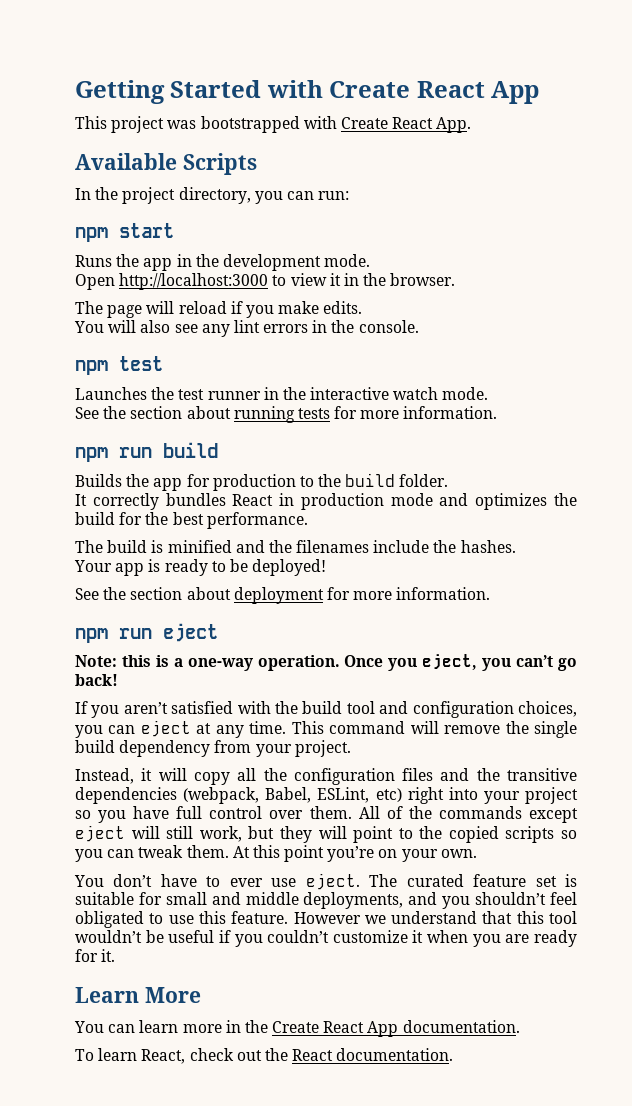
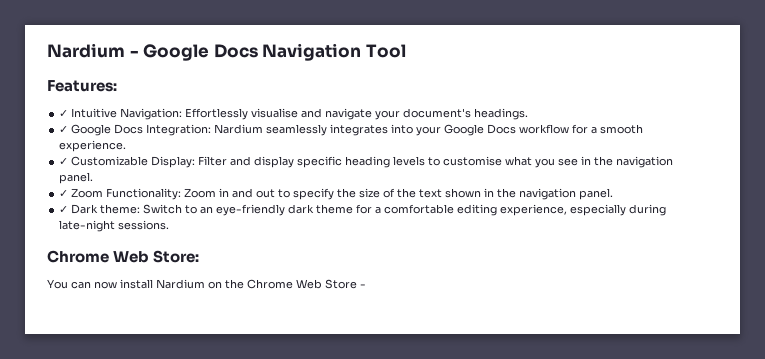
[75,80,540,104] [75,116,472,133] [75,153,257,175] [75,187,350,204] [75,223,174,242] [75,254,371,271] [75,273,456,290] [75,301,363,318] [74,320,419,337] [75,356,163,375] [75,387,489,400] [75,406,498,423] [75,442,218,462] [75,473,449,491] [75,493,577,510] [75,512,308,529] [75,540,516,553] [74,559,327,576] [75,587,491,604] [75,623,218,643] [75,654,578,671] [75,674,118,686] [75,701,577,718] [75,720,577,738] [75,740,351,757] [75,768,577,785] [75,787,578,804] [75,806,578,823] [75,825,577,843] [75,845,477,862] [74,873,577,890] [75,892,578,909] [75,911,577,928] [75,930,577,947] [75,949,116,962] [75,987,201,1003] [74,1020,520,1037] [75,1048,454,1064] Getting Started with Create React App // This project was bootstrapped with Create React App. // Available Scripts // In the project directory, you can run: // npm start // Runs the app in the development mode. // Open http://localhost:3000 to view it in the browser. // The page will reload if you make edits. // You will also see any lint errors in the console. // npm test // Launches the test runner in the interactive watch mode. // See the section about running tests for more information. // npm run build // Builds the app for production to the build folder. // It correctly bundles React in production mode and optimizes the build for the best performance. // The build is minified and the filenames include the hashes. // Your app is ready to be deployed! // See the section about deployment for more information. // npm run eject // Note: this is a one-way operation. Once you eject, you can’t go back! // If you aren’t satisfied with the build tool and configuration choices, you can eject at any time. This command will remove the single build dependency from your project. // Instead, it will copy all the configuration files and the transitive dependencies (webpack, Babel, ESLint, etc) right into your project so you have full control over them. All of the commands except eject will still work, but they will point to the copied scripts so you can tweak them. At this point you’re on your own. // You don’t have to ever use eject. The curated feature set is suitable for small and middle deployments, and you shouldn’t feel obligated to use this feature. However we understand that this tool wouldn’t be useful if you couldn’t customize it when you are ready for it. // Learn More // You can learn more in the Create React App documentation. // To learn React, check out the React documentation. -> [47,43,406,61] [47,80,117,92] [59,108,529,120] [59,124,644,136] [59,140,127,152] [59,156,674,168] [59,172,94,184] [59,188,614,200] [59,204,667,216] [59,220,170,232] [47,250,200,263] [47,279,366,289] Nardium - Google Docs Navigation Tool // Features: // ✓ Intuitive Navigation: Effortlessly visualise and navigate your document's headings. // ✓ Google Docs Integration: Nardium seamlessly integrates into your Google Docs workflow for a smooth experience. // ✓ Customizable Display: Filter and display specific heading levels to customise what you see in the navigation panel. // ✓ Zoom Functionality: Zoom in and out to specify the size of the text shown in the navigation panel. // ✓ Dark theme: Switch to an eye-friendly dark theme for a comfortable editing experience, especially during late-night sessions. // Chrome Web Store: // You can now install Nardium on the Chrome Web Store -

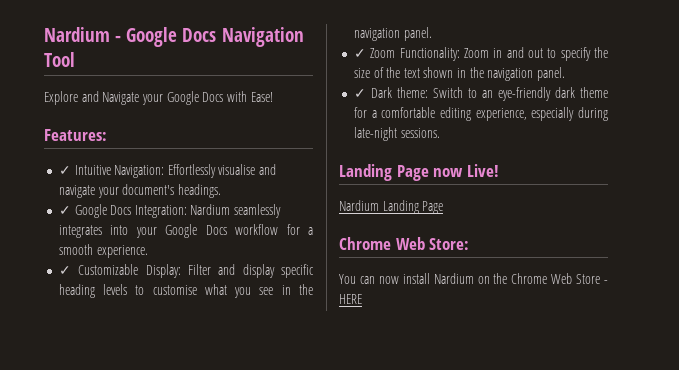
(406, 51) none -> [44,91,273,105] // Explore and Navigate your Google Docs with Ease!
(170, 225) none -> [339,164,499,181] [339,200,444,214] // Landing Page now Live! // Nardium Landing Page
(366, 286) none -> [339,294,362,304] HERE

